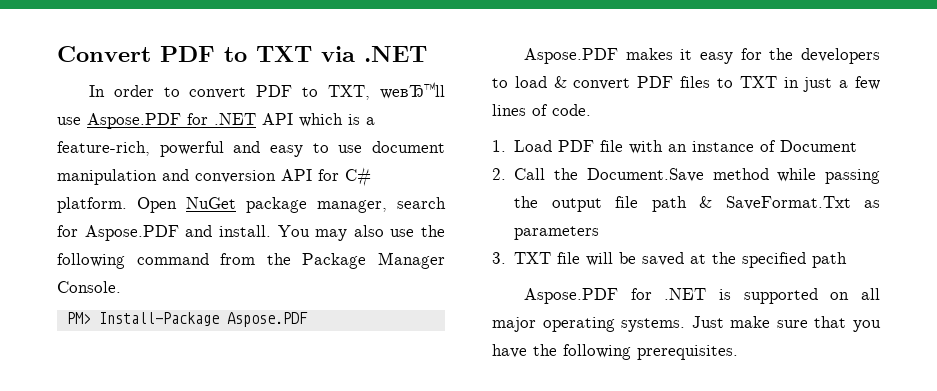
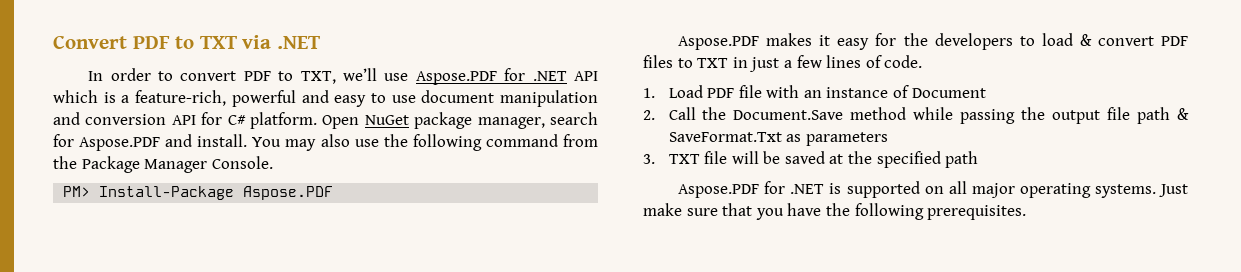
[380,82,445,99] weвЂ™ll -> [342,68,377,81] we’ll

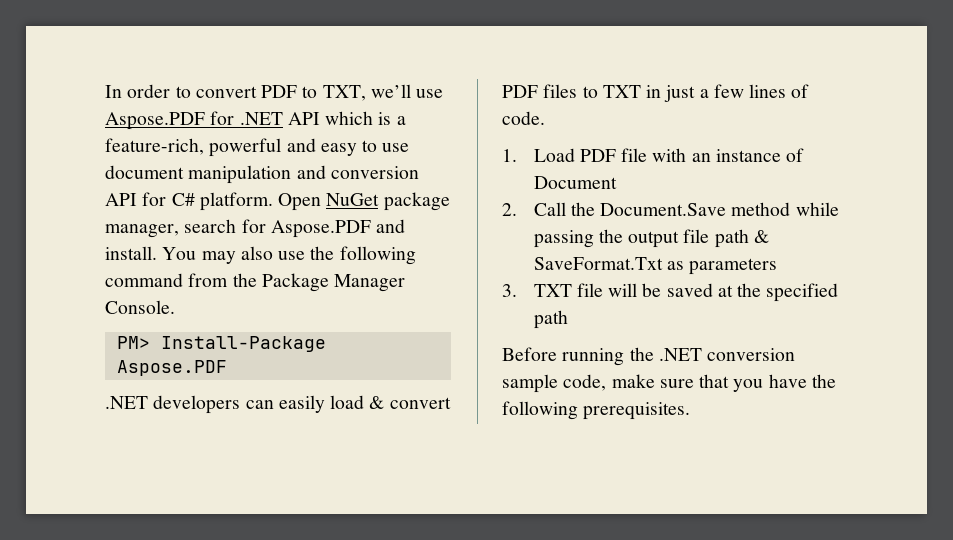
[53,35,321,49] Convert PDF to TXT via .NET // -> (105, 91) none
[678,33,1035,50] Aspose.PDF makes it easy for the developers to -> [105,395,325,414] .NET developers can easily
[678,181,1188,198] Aspose.PDF for .NET is supported on all major operating systems. Just -> [502,347,796,366] [502,374,607,393] Before running the .NET conversion sample code,

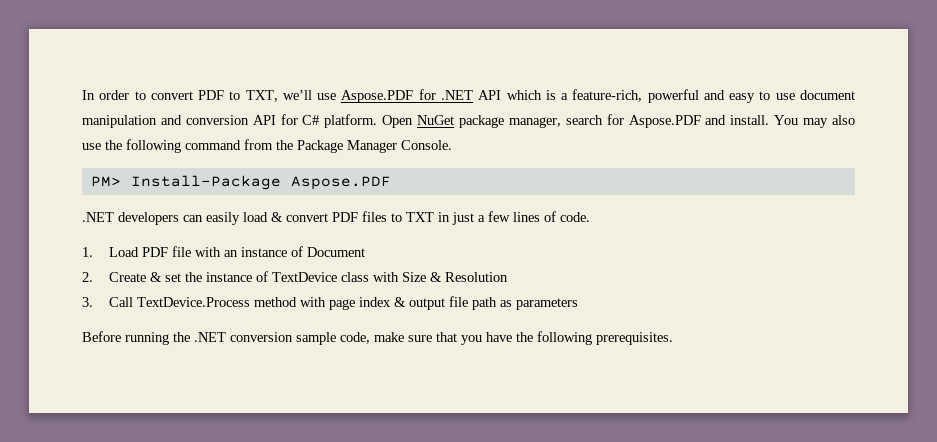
[533,202,839,216] [533,229,623,248] Call the Document.Save method while passing the -> [109,271,509,282] [82,297,407,310] Create & set the instance of TextDevice class with Size & Resolution // 3. Call TextDevice.Process method with page index &
[753,230,769,243] [533,257,663,270] & SaveFormat.Txt -> (498, 303) none
[502,283,839,302] [533,310,568,329] // 3. TXT file will be saved at the specified path -> (579, 304) none

